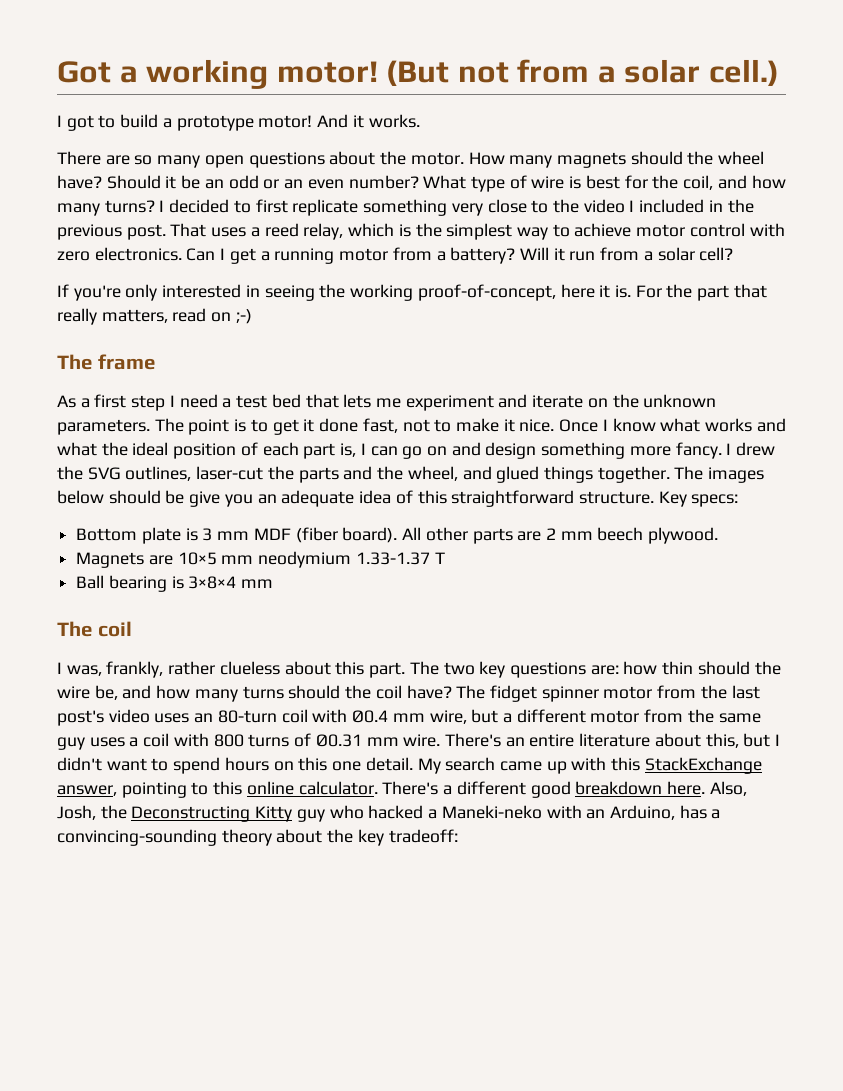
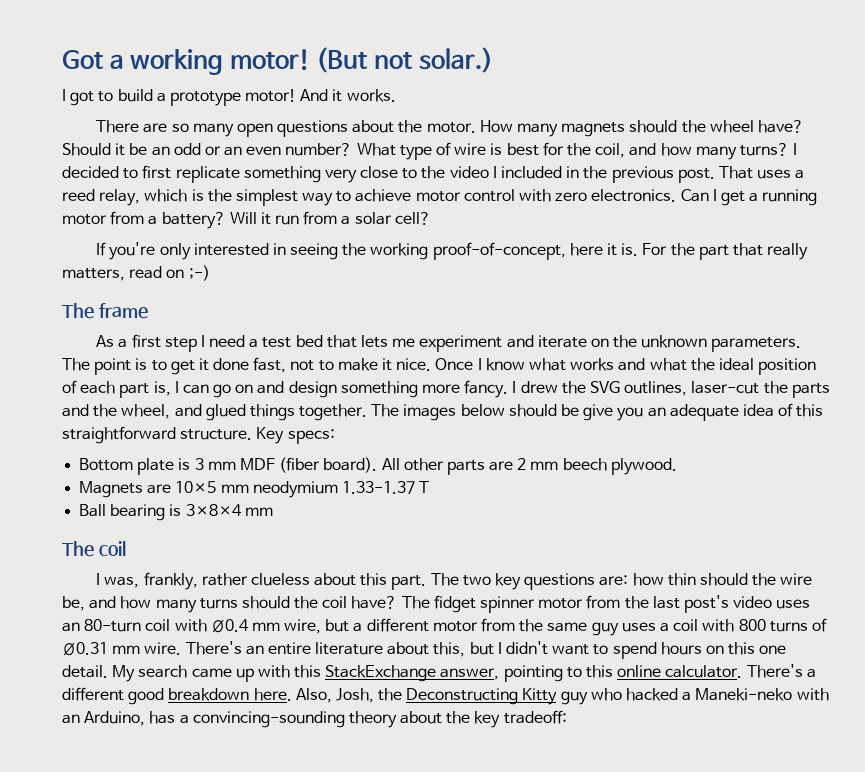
[517,59,779,86] from a solar cell.) -> [418,47,493,73] solar.)

